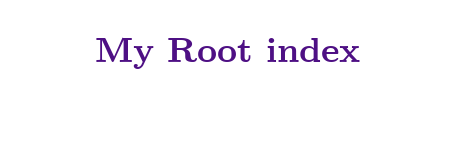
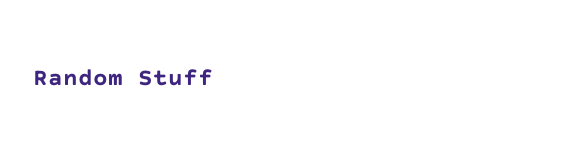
[95,37,360,69] My Root index -> [33,69,213,86] Random Stuff

